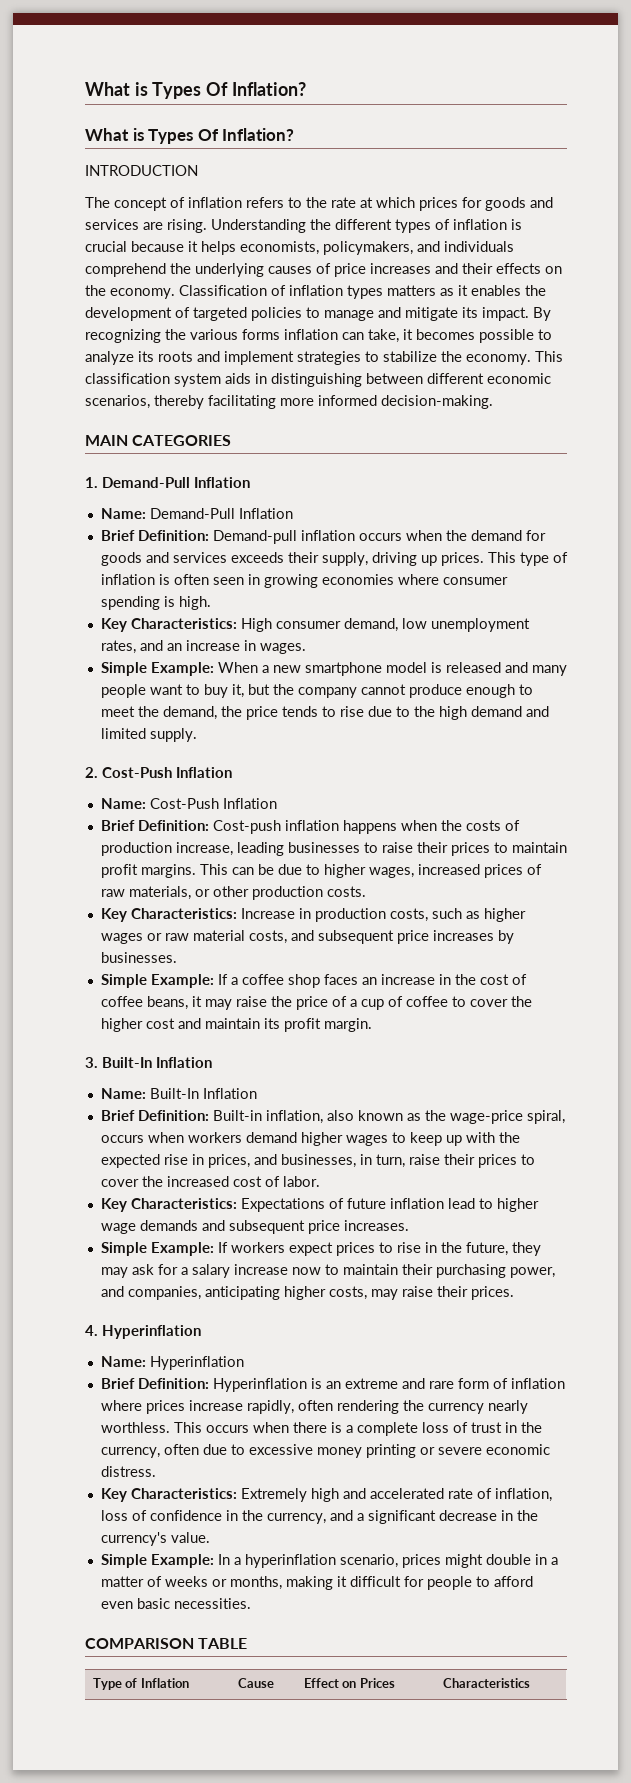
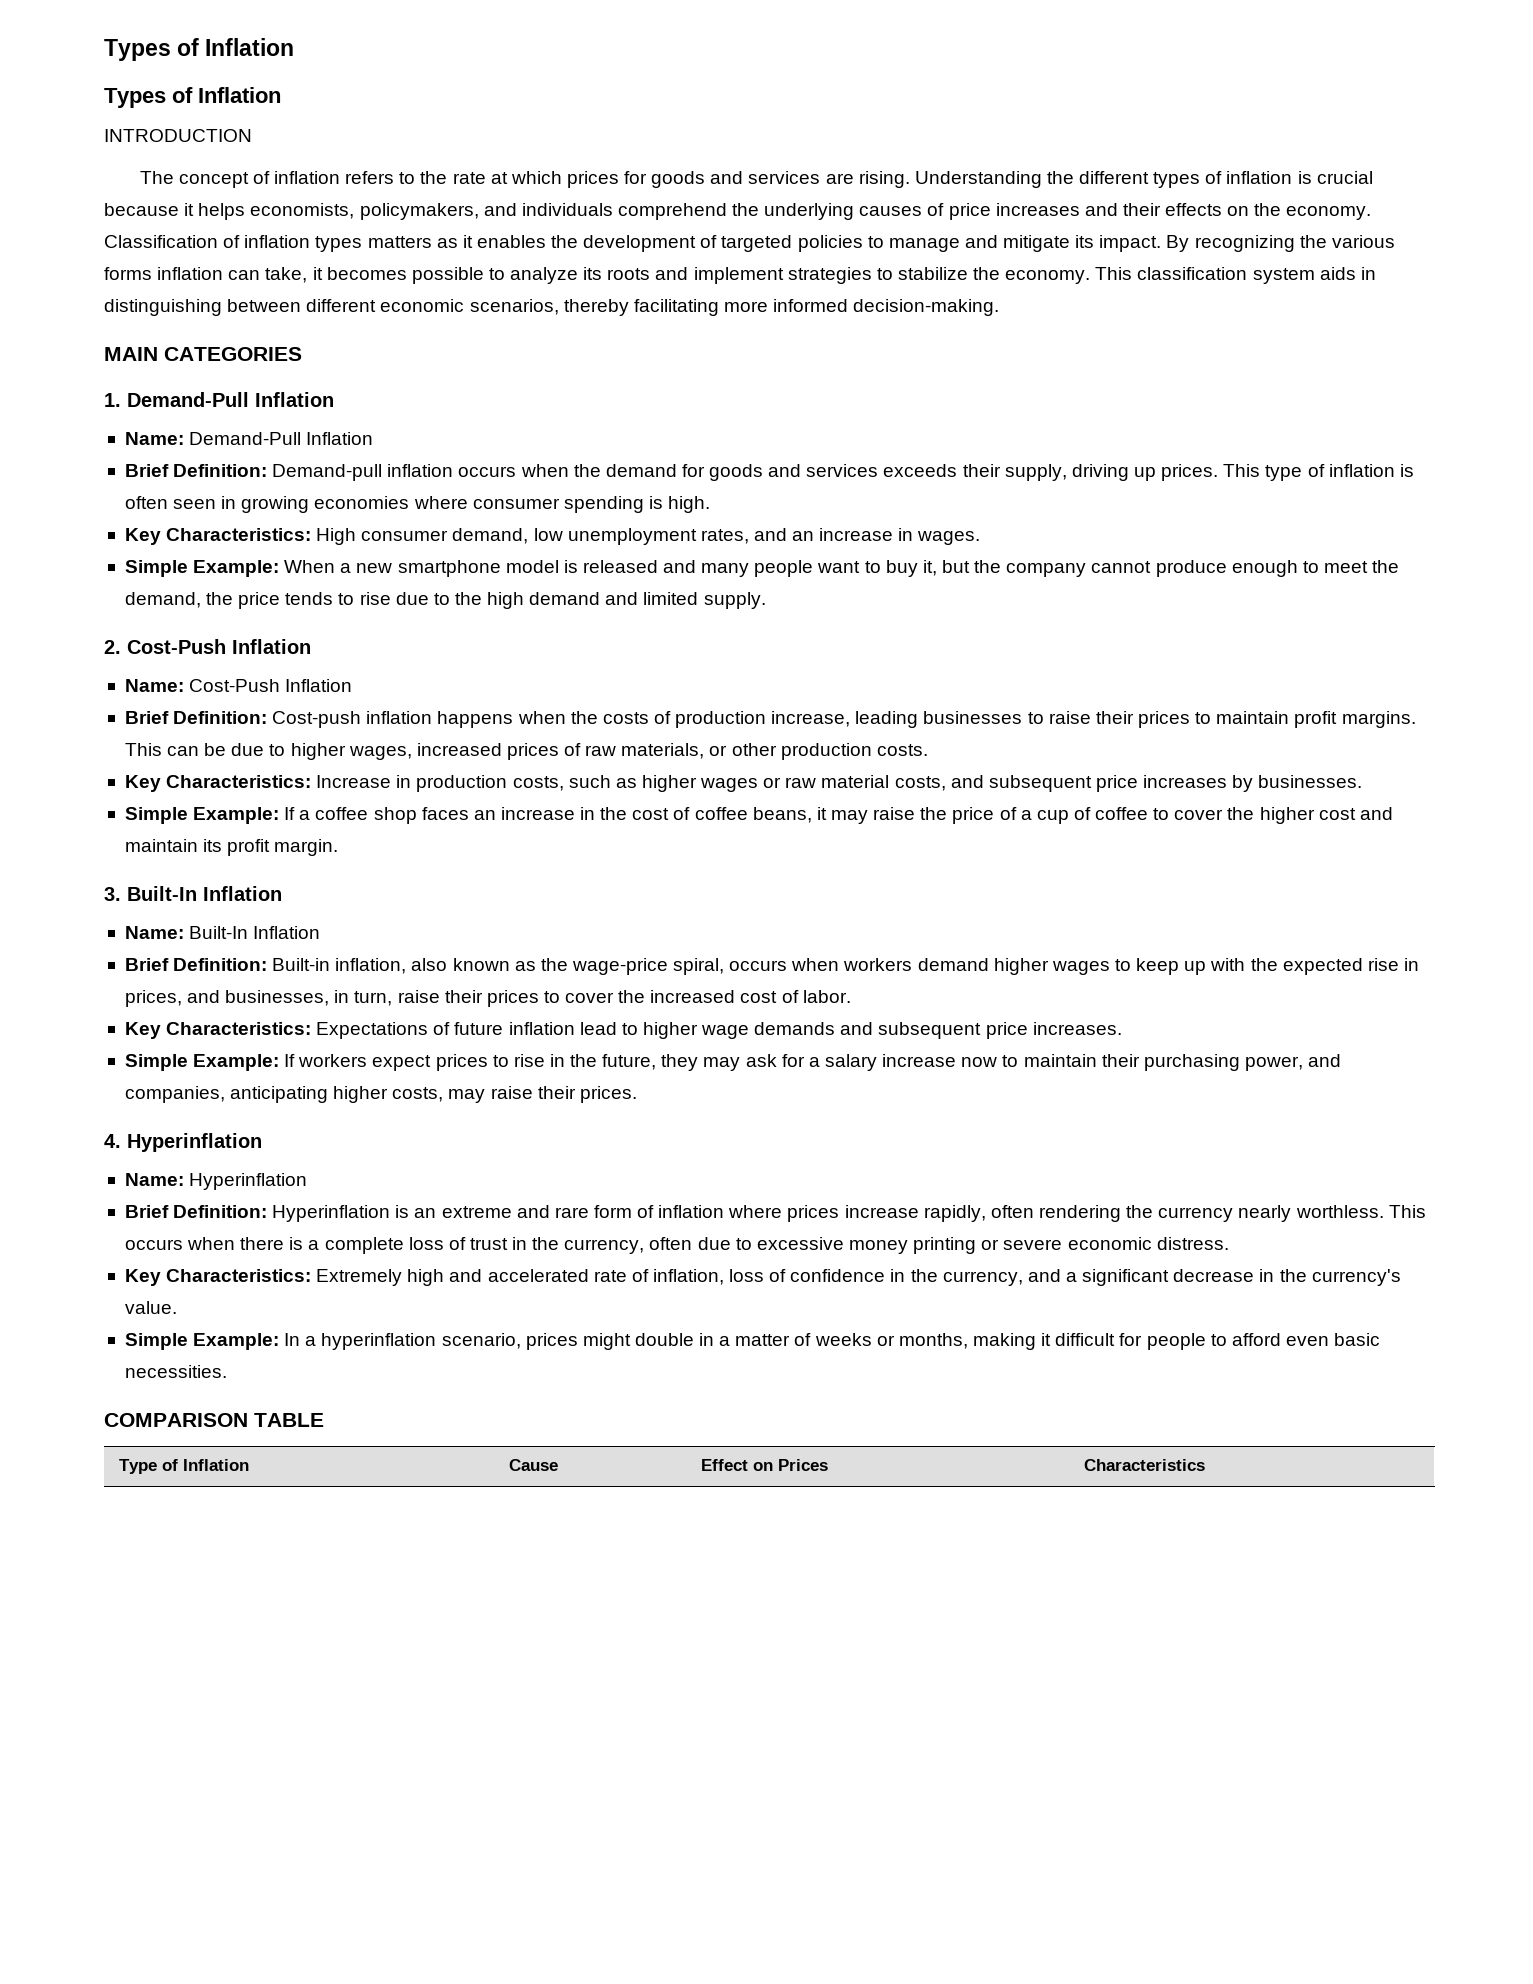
[85,82,306,99] [85,128,295,144] What is Types Of Inflation? // What is Types Of Inflation? -> [104,38,295,61] [104,87,281,108] Types of Inflation // Types of Inflation

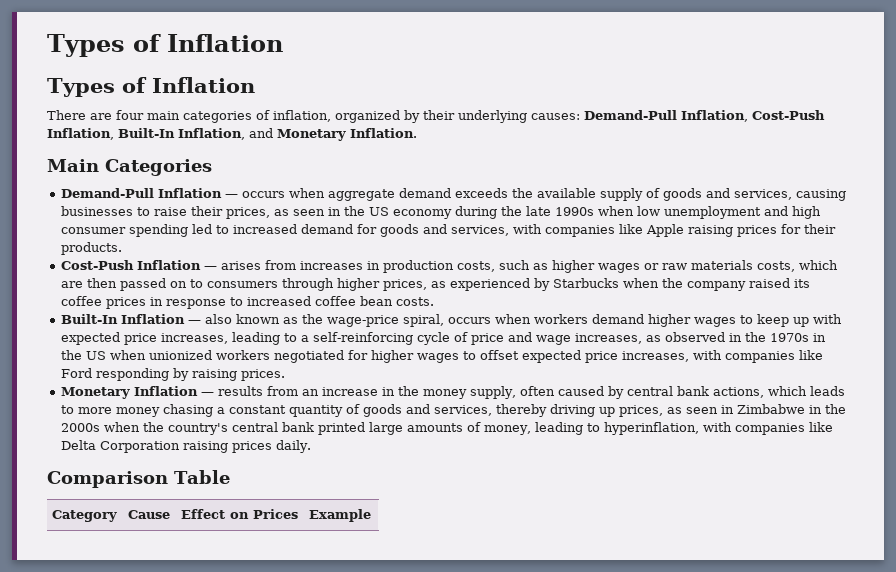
[104,129,252,142] [139,171,1373,188] [104,203,1372,220] [104,235,1395,252] [104,267,1376,284] [104,299,1000,316] [104,347,302,361] [104,392,334,407] [124,432,374,445] [124,464,1414,481] [124,496,711,513] [124,528,981,545] [124,560,1400,577] [124,592,766,609] [104,639,311,654] [124,679,353,692] [124,711,1416,728] [124,743,928,760] [124,775,392,792] INTRODUCTION // The concept of inflation refers to the rate at which prices for goods and services are rising. Understanding the different types of inflation is crucial because it helps economists, policymakers, and individuals comprehend the underlying causes of price increases and their effects on the economy. Classification of inflation types matters as it enables the development of targeted policies to manage and mitigate its impact. By recognizing the various forms inflation can take, it becomes possible to analyze its roots and implement strategies to stabilize the economy. This classification system aids in distinguishing between different economic scenarios, thereby facilitating more informed decision-making. // MAIN CATEGORIES // 1. Demand-Pull Inflation // Name: Demand-Pull Inflation // Brief Definition: Demand-pull inflation occurs when the demand for goods and services exceeds their supply, driving up prices. This type of inflation is often seen in growing economies where consumer spending is high. // Key Characteristics: High consumer demand, low unemployment rates, and an increase in wages. // Simple Example: When a new smartphone model is released and many people want to buy it, but the company cannot produce enough to meet the demand, the price tends to rise due to the high demand and limited supply. // 2. Cost-Push Inflation // Name: Cost-Push Inflation // Brief Definition: Cost-push inflation happens when the costs of production increase, leading businesses to raise their prices to maintain profit margins. This can be due to higher wages, increased prices of raw materials, or other production costs. // Key Characteristics: Increase -> [47,110,825,123] [47,128,417,141] [47,159,212,176] [61,188,847,201] [61,206,822,219] [61,224,837,237] [61,242,123,255] [61,260,364,270] There are four main categories of inflation, organized by their underlying causes: Demand-Pull Inflation, Cost-Push Inflation, Built-In Inflation, and Monetary Inflation. // Main Categories // Demand-Pull Inflation — occurs when aggregate demand exceeds the available supply of goods and services, causing businesses to raise their prices, as seen in the US economy during the late 1990s when low unemployment and high consumer spending led to increased demand for goods and services, with companies like Apple raising prices for their products. // Cost-Push Inflation — arises from increases
[821,775,1363,792] [124,807,1393,824] [124,839,339,856] [104,886,282,901] [124,926,321,939] [124,958,407,974] material costs, and subsequent price increases by businesses. // Simple Example: If a coffee shop faces an increase in the cost of coffee beans, it may raise the price of a cup of coffee to cover the higher cost and maintain its profit margin. // 3. Built-In Inflation // Name: Built-In Inflation // Brief Definition: Built-in inflation, -> [691,260,839,272] [61,278,811,291] [61,296,435,309] [61,314,202,324] materials costs, which are then passed on to consumers through higher prices, as experienced by Starbucks when the company raised its coffee prices in response to increased coffee bean costs. // Built-In Inflation —
[1250,958,1419,975] [124,990,851,1007] [124,1022,1122,1039] [124,1054,1342,1071] [124,1086,637,1103] [104,1133,262,1152] [124,1173,308,1190] [124,1205,1426,1222] [124,1237,1229,1254] [124,1269,1401,1286] [124,1301,177,1314] [124,1333,1381,1350] [124,1365,227,1378] [104,1413,324,1427] [119,1459,250,1474] the expected rise in prices, and businesses, in turn, raise their prices to cover the increased cost of labor. // Key Characteristics: Expectations of future inflation lead to higher wage demands and subsequent price increases. // Simple Example: If workers expect prices to rise in the future, they may ask for a salary increase now to maintain their purchasing power, and companies, anticipating higher costs, may raise their prices. // 4. Hyperinflation // Name: Hyperinflation // Brief Definition: Hyperinflation is an extreme and rare form of inflation where prices increase rapidly, often rendering the currency nearly worthless. This occurs when there is a complete loss of trust in the currency, often due to excessive money printing or severe economic distress. // Key Characteristics: Extremely high and accelerated rate of inflation, loss of confidence in the currency, and a significant decrease in the currency's value. // Simple Example: In a hyperinflation scenario, prices might double in a matter of weeks or months, making it difficult for people to afford even basic necessities. // COMPARISON TABLE // Type of Inflation -> [61,332,827,345] [61,350,824,363] [61,368,286,381] [61,386,846,399] [61,404,847,417] [61,422,834,435] [61,440,312,453] [47,470,230,488] [52,510,118,522] expected price increases, leading to a self-reinforcing cycle of price and wage increases, as observed in the 1970s in the US when unionized workers negotiated for higher wages to offset expected price increases, with companies like Ford responding by raising prices. // Monetary Inflation — results from an increase in the money supply, often caused by central bank actions, which leads to more money chasing a constant quantity of goods and services, thereby driving up prices, as seen in Zimbabwe in the 2000s when the country's central bank printed large amounts of money, leading to hyperinflation, with companies like Delta Corporation raising prices daily. // Comparison Table // Category
[1084,1459,1206,1471] Characteristics -> [309,509,372,522] Example

